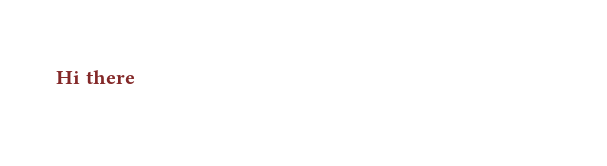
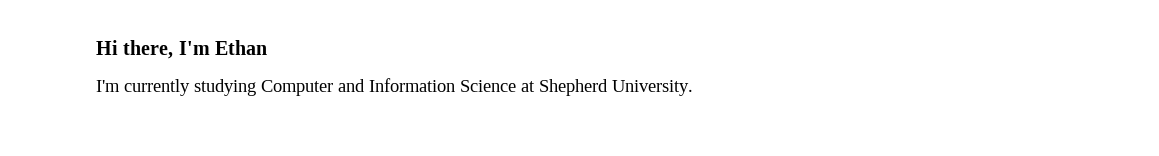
[85,70,135,84] there -> [123,40,268,59] [96,78,693,96] there, I'm Ethan // I'm currently studying Computer and Information Science at Shepherd University.

